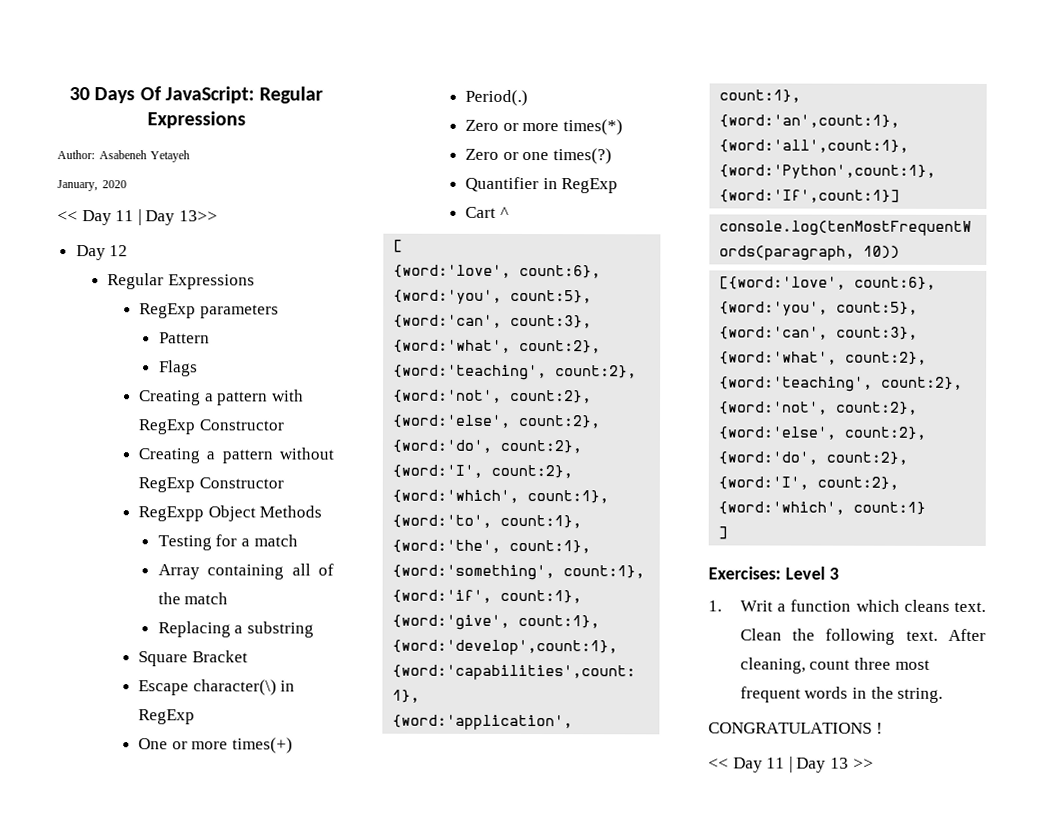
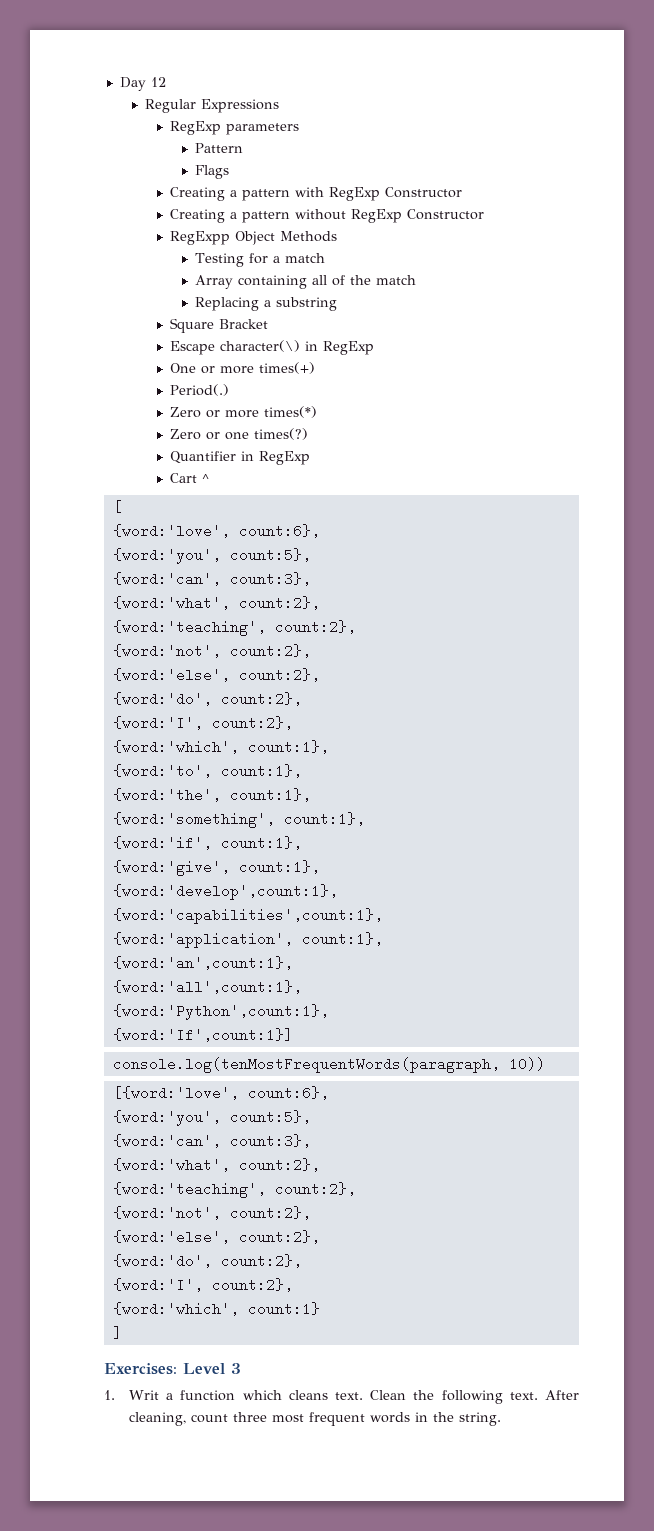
[68,86,324,104] [146,111,246,129] [57,150,191,163] [57,180,127,192] [57,209,218,226] 30 Days Of JavaScript: Regular Expressions // Author: Asabeneh Yetayeh // January, 2020 // << Day 11 | Day 13>> // -> (119, 84) none
[708,722,883,734] [708,756,874,773] // CONGRATULATIONS ! // << Day 11 | Day 13 >> -> (502, 1419) none

